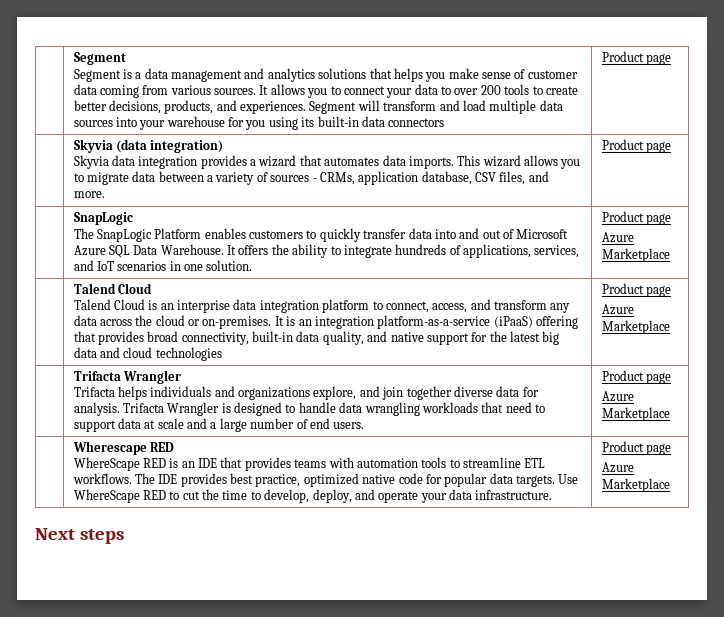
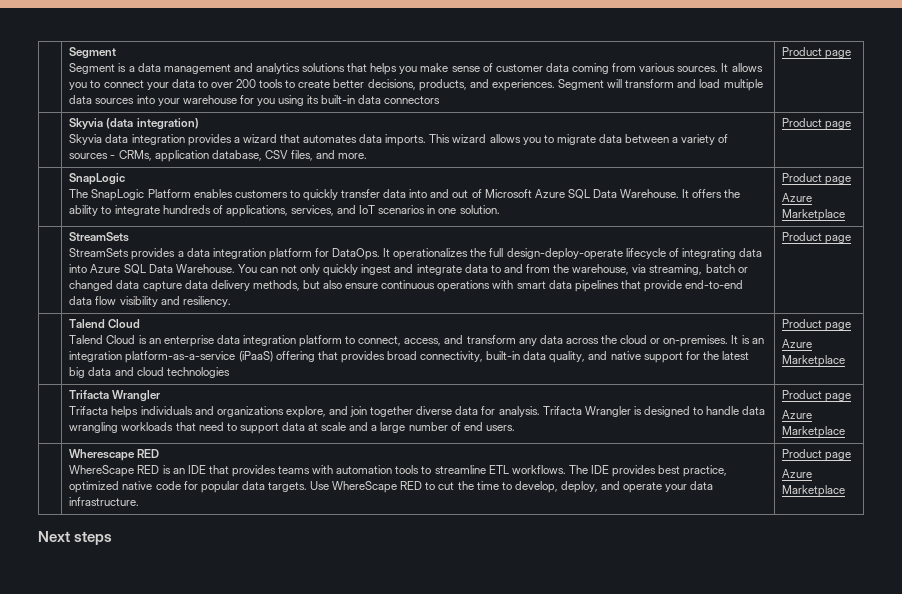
(670, 255) none -> [69,232,130,242] [69,248,762,260] [69,264,748,276] [69,280,744,292] [69,296,231,307] [782,232,852,244] // | StreamSets // StreamSets provides a data integration platform for DataOps. It operationalizes the full design-deploy-operate lifecycle of integrating data into Azure SQL Data Warehouse. You can not only quickly ingest and integrate data to and from the warehouse, via streaming, batch or changed data capture data delivery methods, but also ensure continuous operations with smart data pipelines that provide end-to-end data flow visibility and resiliency. | Product page
[177,300,231,313] interprise -> [163,335,214,347] enterprise

